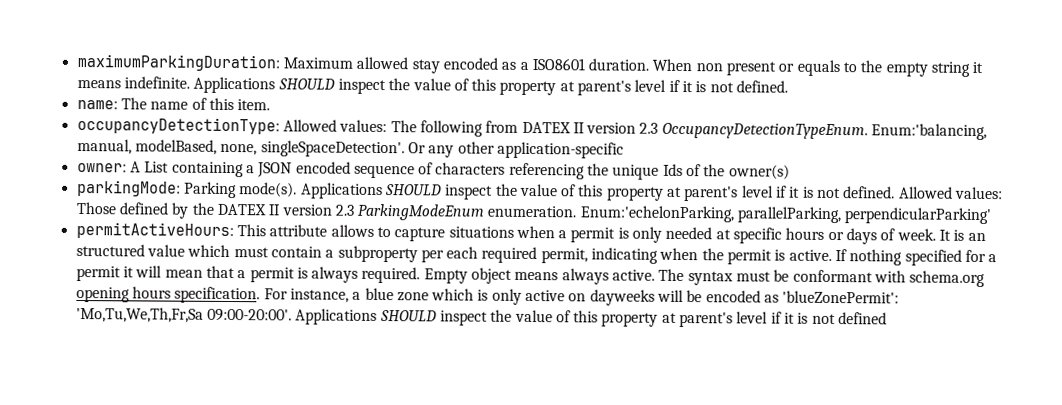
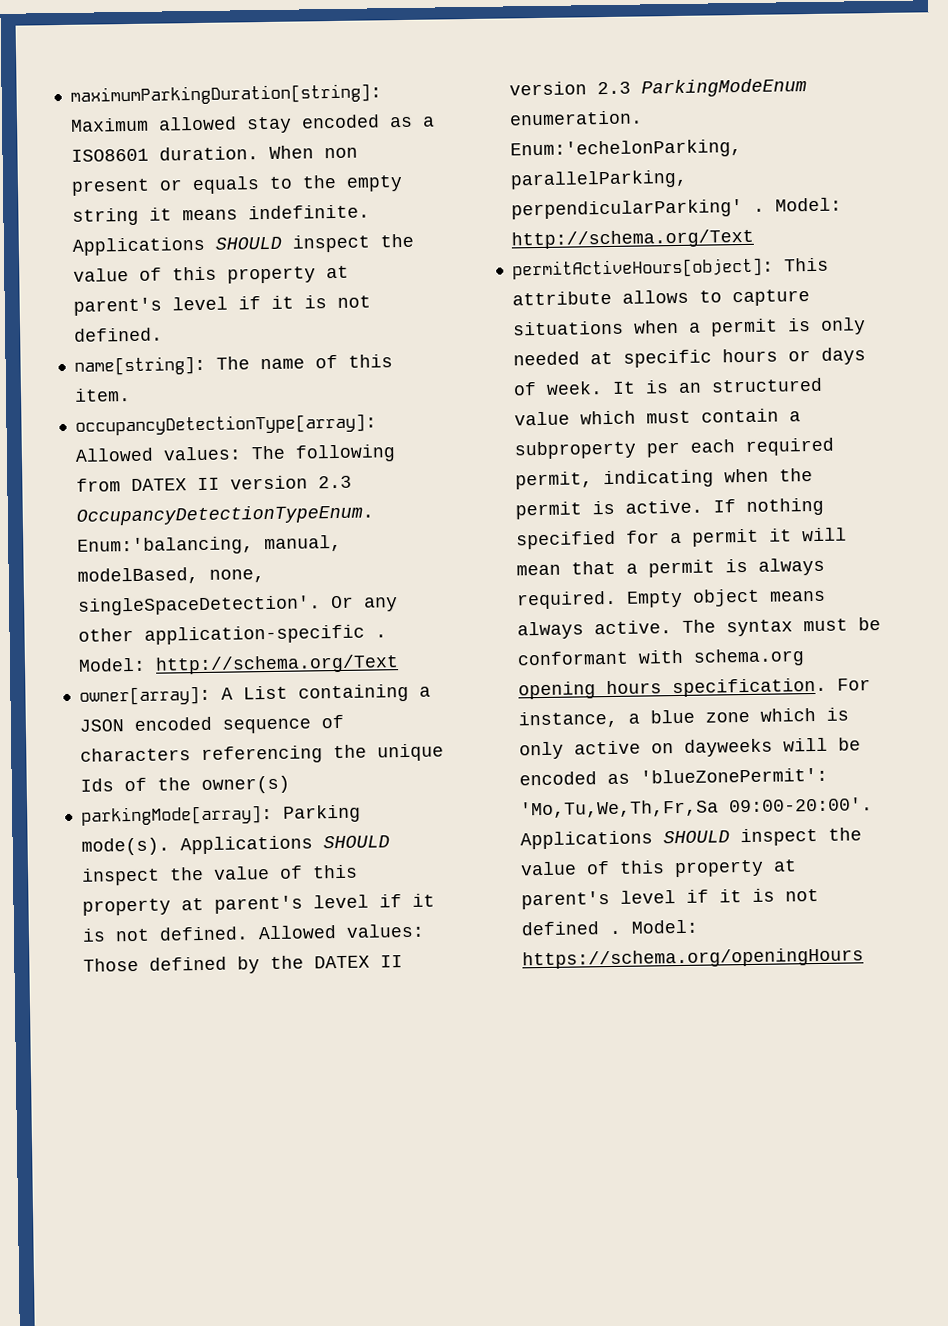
[76,53,280,72] maximumParkingDuration: -> [69,83,382,106] maximumParkingDuration[string]:
[76,99,118,110] name: -> [73,355,206,376] name[string]:
[76,116,280,135] occupancyDetectionType: -> [74,413,377,436] occupancyDetectionType[array]:
[76,162,127,173] // owner: -> [374,634,387,638] [77,654,399,675] [78,685,211,706] . Model: http://schema.org/Text // owner[array]:
[76,179,181,197] parkingMode: -> [80,804,273,826] parkingMode[array]:
[75,221,234,240] // permitActiveHours: -> [752,197,842,212] [510,228,754,250] [511,257,774,280] . Model: http://schema.org/Text // permitActiveHours[object]:
(888, 318) none -> [608,919,698,935] [521,947,864,970] . Model: https://schema.org/openingHours

